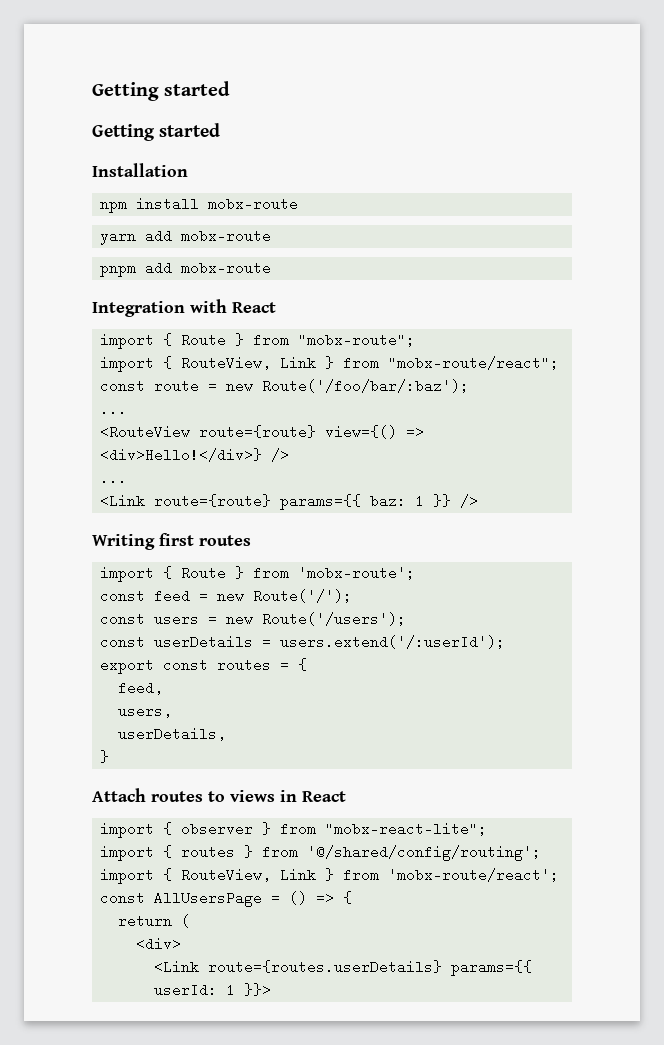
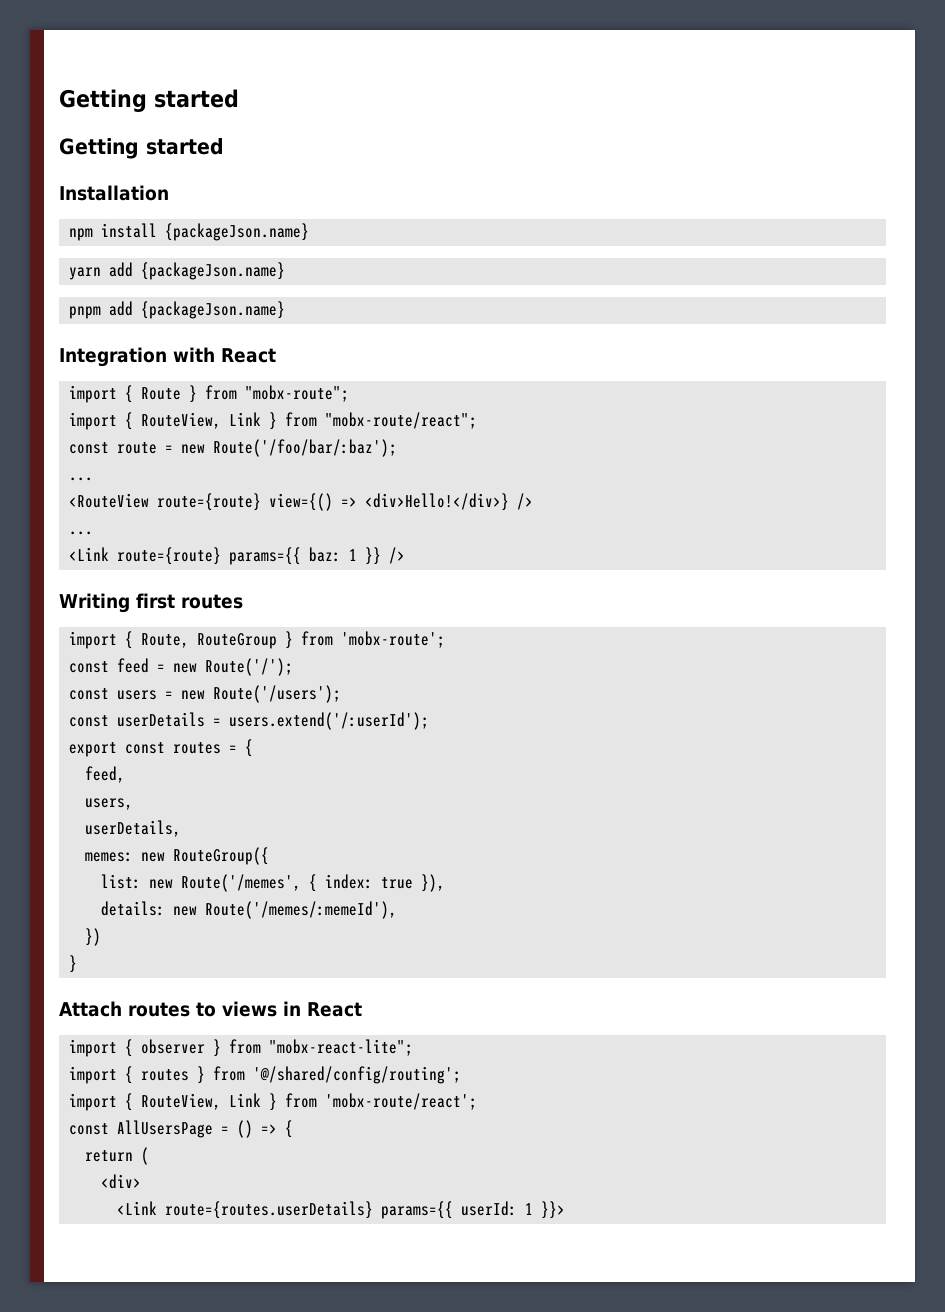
[208,197,299,211] mobx-route -> [164,223,309,241] {packageJson.name}
[181,229,272,243] mobx-route -> [140,262,285,280] {packageJson.name}
[181,261,272,275] mobx-route -> [140,301,285,319] {packageJson.name}
[181,566,227,580] Route -> [140,633,277,649] Route, RouteGroup
(227, 734) none -> [84,847,269,865] [100,874,445,892] [100,901,397,919] [84,928,101,946] // memes: new RouteGroup({ // list: new Route('/memes', { index: true }), // details: new Route('/memes/:memeId'), // })

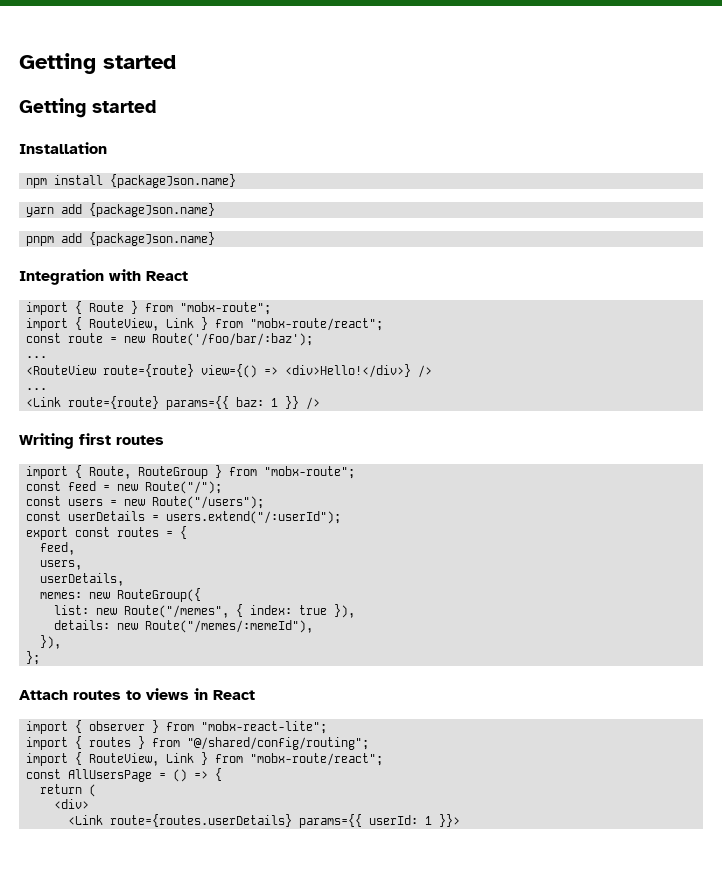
[340,631,445,648] 'mobx-route'; -> [264,466,356,479] "mobx-route";
[204,658,293,676] Route('/'); -> [145,481,223,494] Route("/");
[212,685,341,703] Route('/users'); -> [152,496,265,509] Route("/users");
[228,712,429,730] users.extend('/:userId'); -> [166,511,342,524] users.extend("/:userId");
[180,874,301,892] Route('/memes', -> [124,605,230,618] Route("/memes",
[204,901,397,919] [84,928,101,946] [68,955,77,973] Route('/memes/:memeId'), // }) // } -> [145,620,314,633] [40,635,62,649] [26,651,41,665] Route("/memes/:memeId"), // }), // };
[252,1066,461,1084] [68,1093,477,1111] '@/shared/config/routing'; // import { RouteView, Link } from 'mobx-route/react'; -> [187,737,370,750] [26,752,384,766] "@/shared/config/routing"; // import { RouteView, Link } from "mobx-route/react";

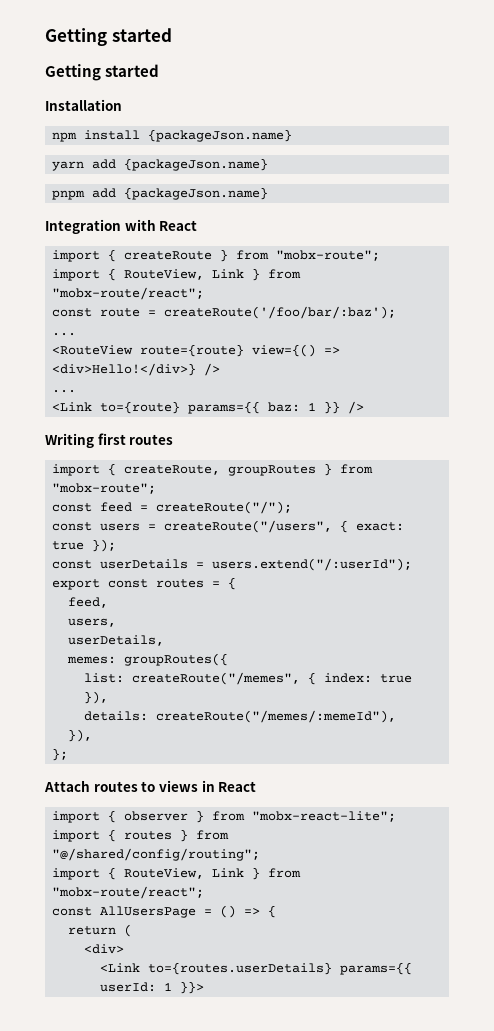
[89,302,125,312] Route -> [123,251,212,260] createRoute
[124,333,314,346] new Route('/foo/bar/:baz'); -> [163,306,396,319] createRoute('/foo/bar/:baz');
[68,396,160,409] route={route} -> [99,401,180,414] to={route}
[89,466,209,479] Route, RouteGroup -> [123,465,316,476] createRoute, groupRoutes
[117,481,223,494] new Route("/"); -> [155,501,292,514] createRoute("/");
[124,496,265,509] new Route("/users"); -> [163,520,404,533] [51,539,116,552] createRoute("/users", { exact: true });
[89,588,202,602] new RouteGroup({ -> [123,653,228,666] groupRoutes({
[96,605,230,618] new Route("/memes", -> [131,672,300,685] createRoute("/memes",
[117,620,314,633] new Route("/memes/:memeId"), -> [155,710,396,723] createRoute("/memes/:memeId"),
[110,814,293,827] route={routes.userDetails} -> [147,962,332,975] to={routes.userDetails}

